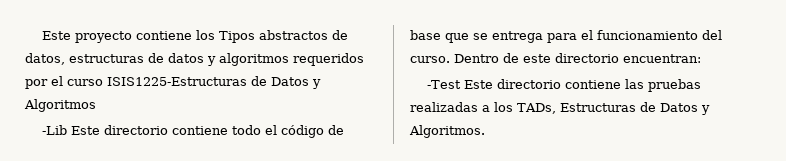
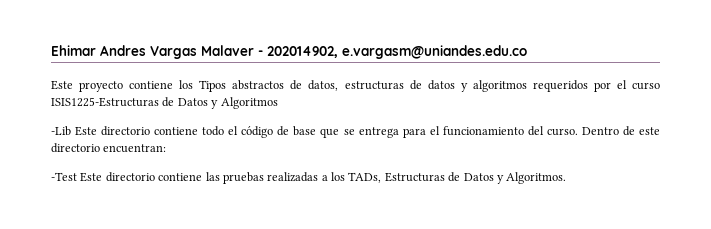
(42, 35) none -> [51,45,527,59] Ehimar Andres Vargas Malaver - 202014902, e.vargasm@uniandes.edu.co //

